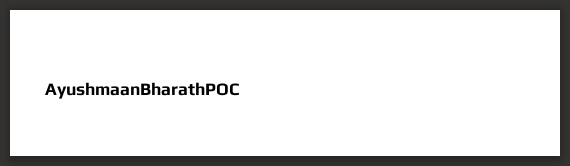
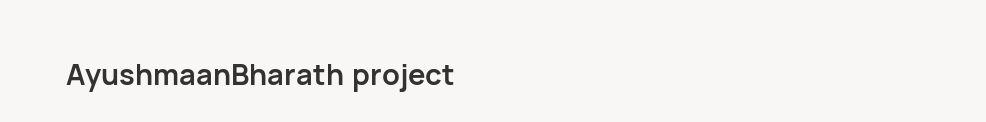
[45,82,239,99] AyushmaanBharathPOC -> [66,64,455,92] AyushmaanBharath project

